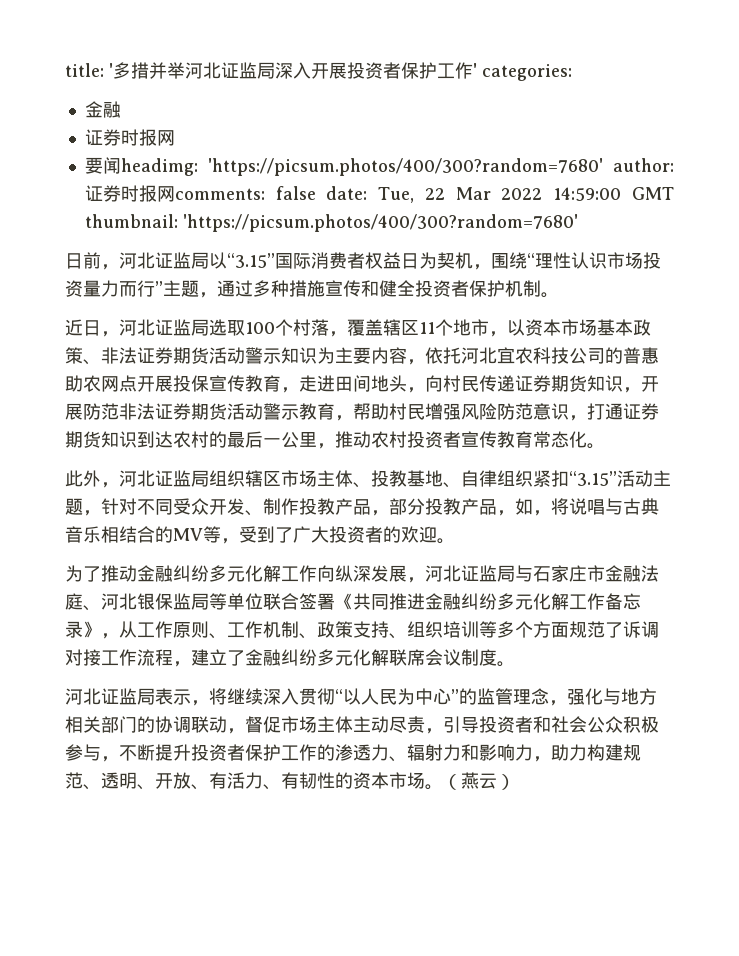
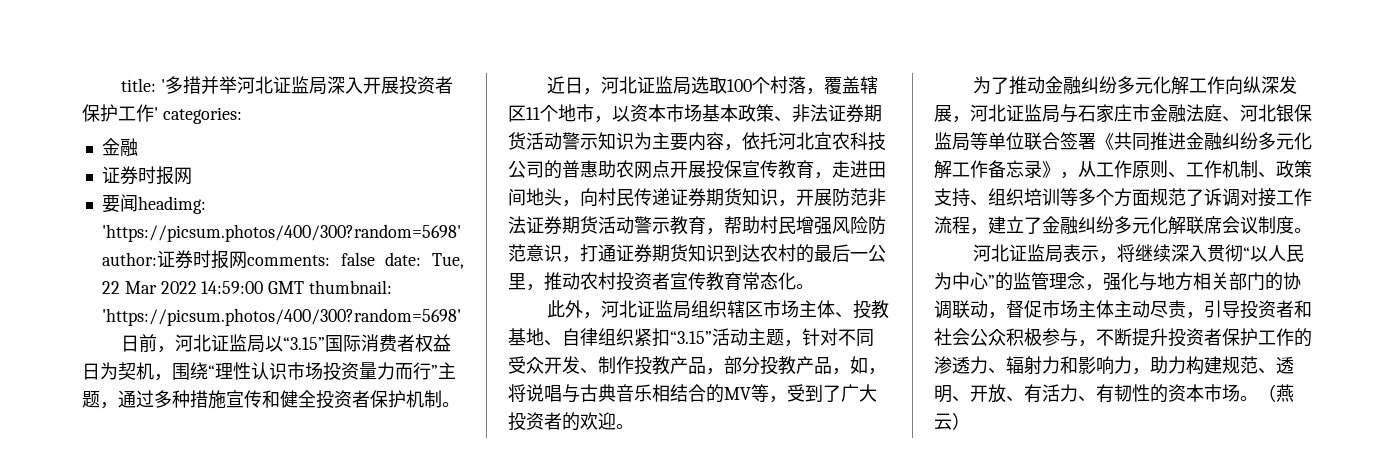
[207,158,603,176] 'https://picsum.photos/400/300?random=7680' -> [101,224,461,242] 'https://picsum.photos/400/300?random=5698'
[182,214,578,232] 'https://picsum.photos/400/300?random=7680' -> [101,308,461,326] 'https://picsum.photos/400/300?random=5698'

